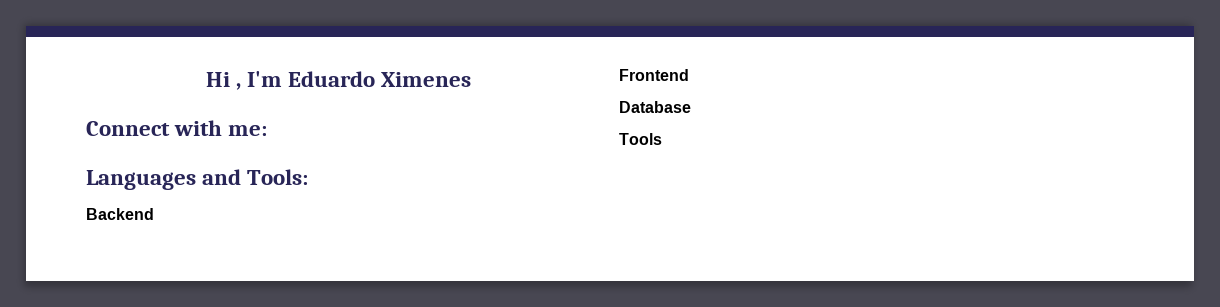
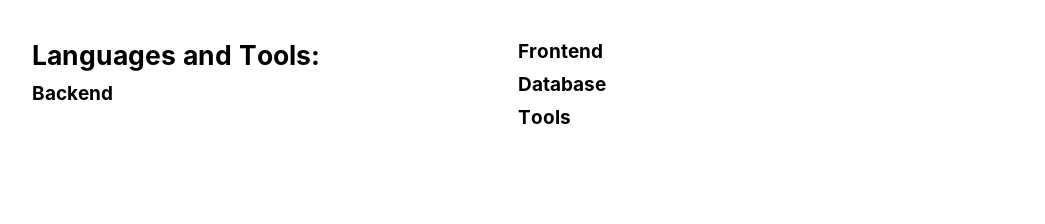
[205,71,472,90] [86,120,268,136] Hi , I'm Eduardo Ximenes // Connect with me: // -> (32, 58) none

